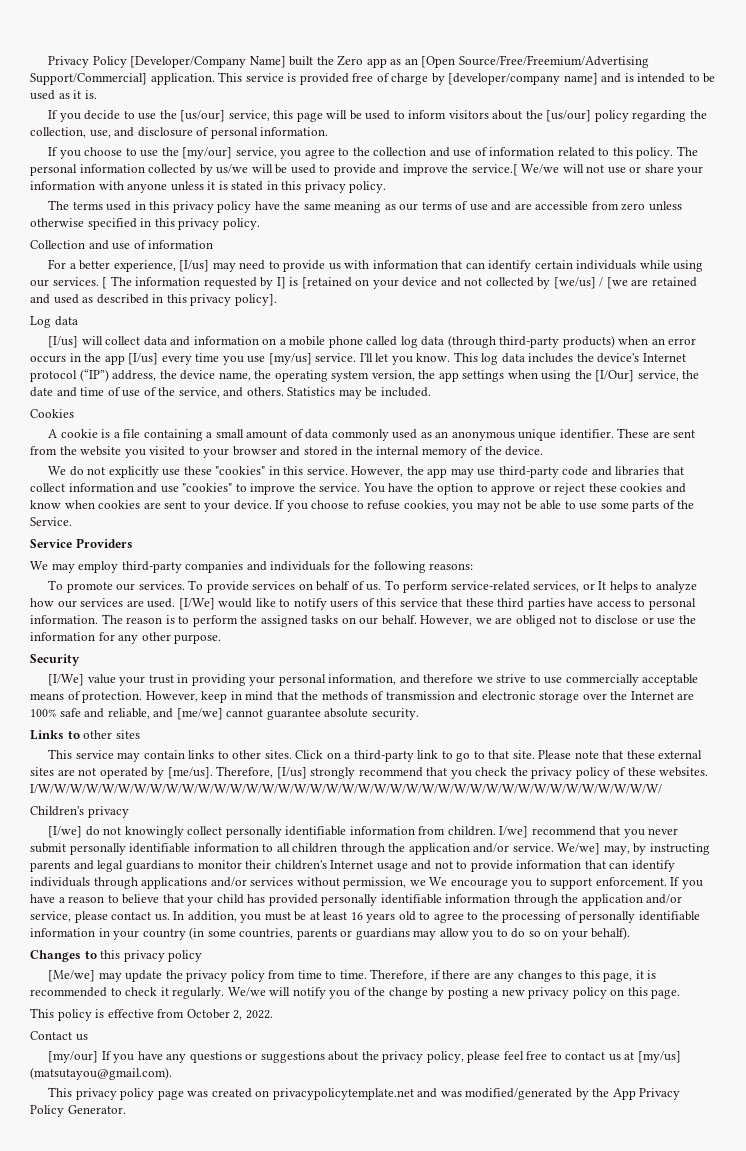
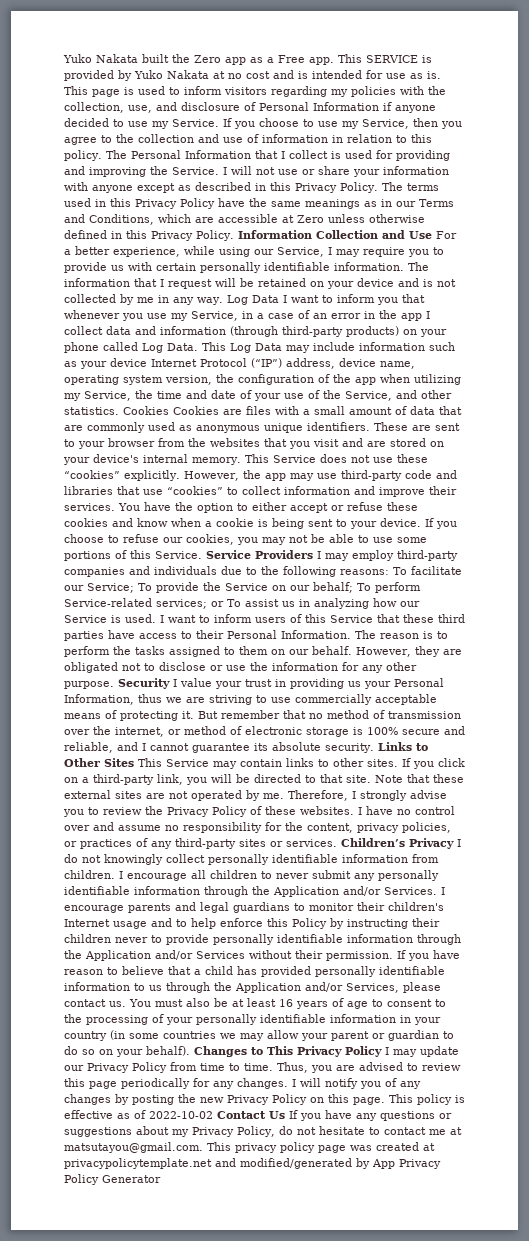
[48,56,286,68] Privacy Policy [Developer/Company Name] -> [63,54,138,63] Yuko Nakata
[404,55,649,68] [30,72,716,85] [30,90,97,100] [48,110,687,122] an [Open Source/Free/Freemium/Advertising Support/Commercial] application. This service is provided free of charge by [developer/company name] and is intended to be used as it is. // If you decide to use the [us/our] service, this page will be used to inform visitors about the [us/our] policy regarding -> [267,54,432,65] [64,70,441,81] [64,86,424,97] a Free app. This SERVICE is provided by Yuko Nakata at no cost and is intended for use as is. This page is used to inform visitors regarding my policies with
[210,127,329,139] personal information. // -> [259,102,436,113] [64,118,219,129] Personal Information if anyone decided to use my Service.
[161,147,277,159] the [my/our] service, -> [342,118,438,129] my Service, then
[557,147,595,157] related -> [332,134,392,143] in relation
[30,164,560,176] personal information collected by us/we will be used to provide and improve the service.[ We/we -> [130,150,450,161] [64,166,227,177] Personal Information that I collect is used for providing and improving the Service. I
[170,181,387,193] unless it is stated in this privacy policy. // -> [137,182,378,193] except as described in this Privacy Policy.
[172,201,252,213] privacy policy -> [135,198,215,209] Privacy Policy
[334,201,646,213] meaning as our terms of use and are accessible from zero -> [305,199,454,209] [64,214,324,225] meanings as in our Terms and Conditions, which are accessible at Zero
[87,218,260,230] [30,240,214,250] [48,259,704,272] [30,276,352,289] specified in this privacy policy. // Collection and use of information // For a better experience, [I/us] may need to provide us with information that can identify certain individuals while using our services. [ The information requested by I] is [retained -> [64,230,457,241] [64,246,444,257] [64,262,429,273] [64,278,306,289] defined in this Privacy Policy. Information Collection and Use For a better experience, while using our Service, I may require you to provide us with certain personally identifiable information. The information that I request will be retained
(461, 282) none -> [423,279,433,287] is
[553,277,697,289] [30,294,277,306] [30,316,78,328] [48,335,697,348] [30,352,686,365] [30,370,77,382] [we/us] / [we are retained and used as described in this privacy policy]. // Log data // [I/us] will collect data and information on a mobile phone called log data (through third-party products) when an error occurs in the app [I/us] every time you use [my/us] service. I'll let you know. This log data includes the device's Internet protocol -> [137,294,425,305] [64,310,430,321] [64,326,447,337] [64,342,455,353] [64,358,247,369] me in any way. Log Data I want to inform you that whenever you use my Service, in a case of an error in the app I collect data and information (through third-party products) on your phone called Log Data. This Log Data may include information such as your device Internet Protocol
[159,370,177,379] the -> (335, 363) none
[254,370,272,379] the -> (415, 365) none
[438,370,700,382] [30,387,431,399] [30,409,74,418] [48,429,203,441] app settings when using the [I/Our] service, the date and time of use of the service, and others. Statistics may be included. // Cookies // A cookie is a file containing -> [238,374,461,385] [64,390,452,401] [64,406,299,415] configuration of the app when utilizing my Service, the time and date of your use of the Service, and other statistics. Cookies Cookies are files with
(329, 434) none -> [439,406,462,415] [64,425,83,431] that are
[435,431,449,438] an -> (192, 428) none
[559,429,614,439] identifier. -> [307,422,370,431] identifiers.
[30,446,544,458] [48,466,348,478] from the website you visited to your browser and stored in the internal memory of the device. // We do not explicitly use these "cookies" in this service. -> [64,438,444,449] [63,454,428,465] [64,470,180,481] to your browser from the websites that you visit and are stored on your device's internal memory. This Service does not use these “cookies” explicitly.
[30,483,361,495] collect information and use "cookies" to improve the service. -> [143,486,457,497] [64,503,115,511] use “cookies” to collect information and improve their services.
[491,483,586,495] approve or reject -> [252,502,383,513] either accept or refuse
[98,500,161,509] cookies are -> [205,518,304,529] a cookie is being
(401, 505) none -> [163,537,183,543] our
[632,500,695,512] [30,517,72,526] parts of the Service. // -> [64,550,202,561] portions of this Service.
[30,561,48,570] // We -> [317,551,321,559] I
[333,561,350,570] for -> [221,566,257,575] due to
[48,580,697,593] [30,598,327,610] // To promote our services. To provide services on behalf of us. To perform service-related services, or It helps to analyze how our services are used. [I/We] would like to notify -> [393,566,462,575] [64,582,421,593] [64,598,420,609] [64,614,252,623] To facilitate our Service; To provide the Service on our behalf; To perform Service-related services; or To assist us in analyzing how our Service is used. I want to inform
[399,598,438,607] service -> [330,615,373,623] Service
[648,598,696,610] [30,615,98,624] personal information. -> [196,630,351,639] their Personal Information.
[260,615,339,627] assigned tasks -> [135,646,268,657] tasks assigned to them
[475,615,556,627] we are obliged -> [414,646,462,657] [64,662,118,673] they are obligated
(222, 639) // -> (114, 685) none
[48,674,85,686] // [I/We] -> [173,679,177,687] I
[249,674,527,686] your personal information, and therefore we strive -> [348,678,444,689] [64,694,252,705] us your Personal Information, thus we are striving
[82,691,695,703] [30,708,81,717] protection. However, keep in mind that the methods of transmission and electronic storage over the Internet are 100% safe -> [120,710,461,721] [64,726,440,737] protecting it. But remember that no method of transmission over the internet, or method of electronic storage is 100% secure
[176,708,223,720] [me/we] -> [142,743,146,751] I
(321, 714) none -> [254,743,268,751] its
(419, 714) // -> (374, 748) none
[83,730,140,739] [48,749,114,759] other sites // This service -> [64,758,209,767] Other Sites This Service
[295,750,471,762] Click on a third-party link to go -> [402,758,465,769] [64,774,301,785] If you click on a third-party link, you will be directed
[538,750,599,759] Please note -> [375,775,403,783] Note
[167,766,709,779] [30,784,662,794] [30,806,129,818] [48,826,83,838] [me/us]. Therefore, [I/us] strongly recommend that you check the privacy policy of these websites. I/W/W/W/W/W/W/W/W/W/W/W/W/W/W/W/W/W/W/W/W/W/W/W/W/W/W/W/W/W/W/W/W/W/W/W/W/W/W/W/ // Children's privacy // [I/we] -> [263,790,447,801] [63,806,455,817] [64,822,451,833] [64,838,461,849] me. Therefore, I strongly advise you to review the Privacy Policy of these websites. I have no control over and assume no responsibility for the content, privacy policies, or practices of any third-party sites or services. Children’s Privacy I
[499,826,645,838] I/we] recommend that you -> [119,870,272,881] I encourage all children to
[69,843,710,855] personally identifiable information to all children through the application and/or service. We/we] may, by instructing -> [354,870,439,881] [64,886,445,897] [64,905,124,913] any personally identifiable information through the Application and/or Services. I encourage
[434,860,675,872] [30,877,703,889] [30,894,65,903] not to provide information that can identify individuals through applications and/or services without permission, we We encourage you to support enforcement. If you have a -> [176,918,440,929] [64,934,461,945] [64,950,460,961] to help enforce this Policy by instructing their children never to provide personally identifiable information through the Application and/or Services without their permission. If you have
[187,896,214,906] your -> [194,969,201,975] a
[513,894,683,906] [30,911,291,923] through the application and/or service, please contact us. In addition, you must -> [134,982,441,993] [64,998,210,1007] to us through the Application and/or Services, please contact us. You must also
[398,911,464,923] old to agree -> [332,998,432,1009] of age to consent
(578, 915) none -> [166,1017,193,1025] your
[239,928,494,940] countries, parents or guardians may allow you -> [163,1030,439,1041] countries we may allow your parent or guardian
(631, 933) // -> (190, 1051) none
[100,950,203,962] [48,969,657,982] [30,987,607,999] this privacy policy // [Me/we] may update the privacy policy from time to time. Therefore, if there are any changes to this page, it is recommended to check it regularly. We/we will notify you of the change by posting a new privacy policy -> [267,1046,459,1057] [64,1062,461,1073] [64,1078,421,1089] [64,1094,307,1105] This Privacy Policy I may update our Privacy Policy from time to time. Thus, you are advised to review this page periodically for any changes. I will notify you of any changes by posting the new Privacy Policy
(681, 994) // -> (385, 1101) none
[157,1009,273,1020] [30,1031,88,1041] [48,1051,99,1063] from October 2, 2022. // Contact us // [my/our] -> [117,1110,285,1119] as of 2022-10-02 Contact Us
[361,1051,681,1063] [30,1067,172,1080] the privacy policy, please feel free to contact us at [my/us] (matsutayou@gmail.com). // -> [172,1126,462,1137] [64,1142,203,1153] my Privacy Policy, do not hesitate to contact me at matsutayou@gmail.com.
[255,1090,270,1097] on -> [423,1143,435,1151] at
[440,1091,462,1097] was -> (236, 1162) none
[592,1088,610,1097] the -> (370, 1163) none
[67,1105,126,1114] Generator. -> [102,1175,161,1183] Generator

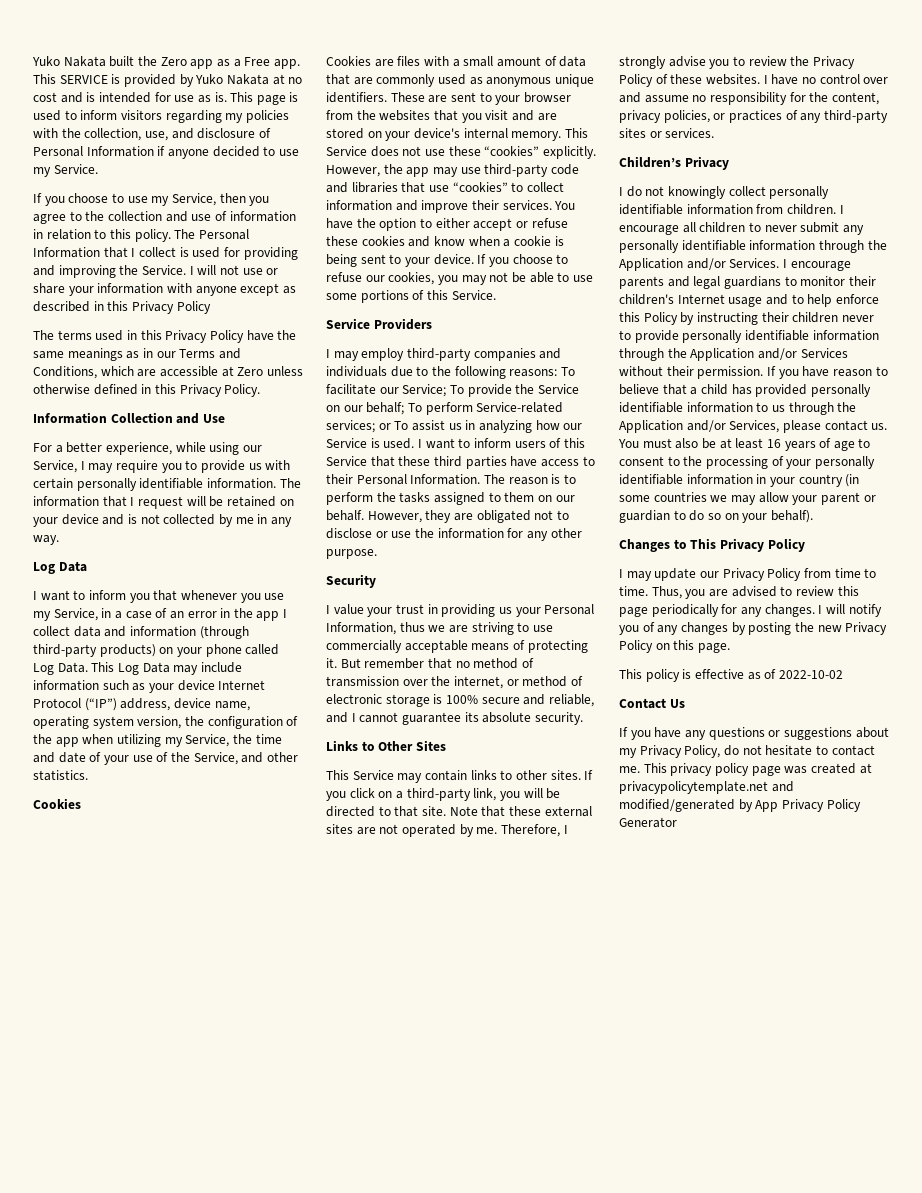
(219, 123) none -> (98, 169) //
[340,182,378,193] Policy. -> [176,301,211,314] Policy //
(234, 235) none -> (261, 390) //
(432, 235) none -> (225, 418) //
[226,295,279,305] Log Data -> [33,561,87,574] // Log Data //
[123,406,169,415] Cookies -> [33,798,81,809] // Cookies //
(202, 555) none -> (496, 295) //
(313, 554) none -> (432, 324) //
(114, 685) none -> (377, 554) //
(170, 683) none -> (376, 581) //
(374, 748) none -> (583, 718) //
(134, 762) none -> (446, 745) //
(337, 843) none -> (715, 133) //
(454, 843) none -> (729, 163) //
(190, 1051) none -> (813, 516) //
(382, 1051) none -> (805, 545) //
(385, 1101) none -> (730, 648) //
(213, 1115) none -> (843, 674) //
(285, 1115) none -> (685, 703) //
[428,1127,462,1135] [64,1142,203,1153] me at matsutayou@gmail.com. -> [619,766,640,773] me.

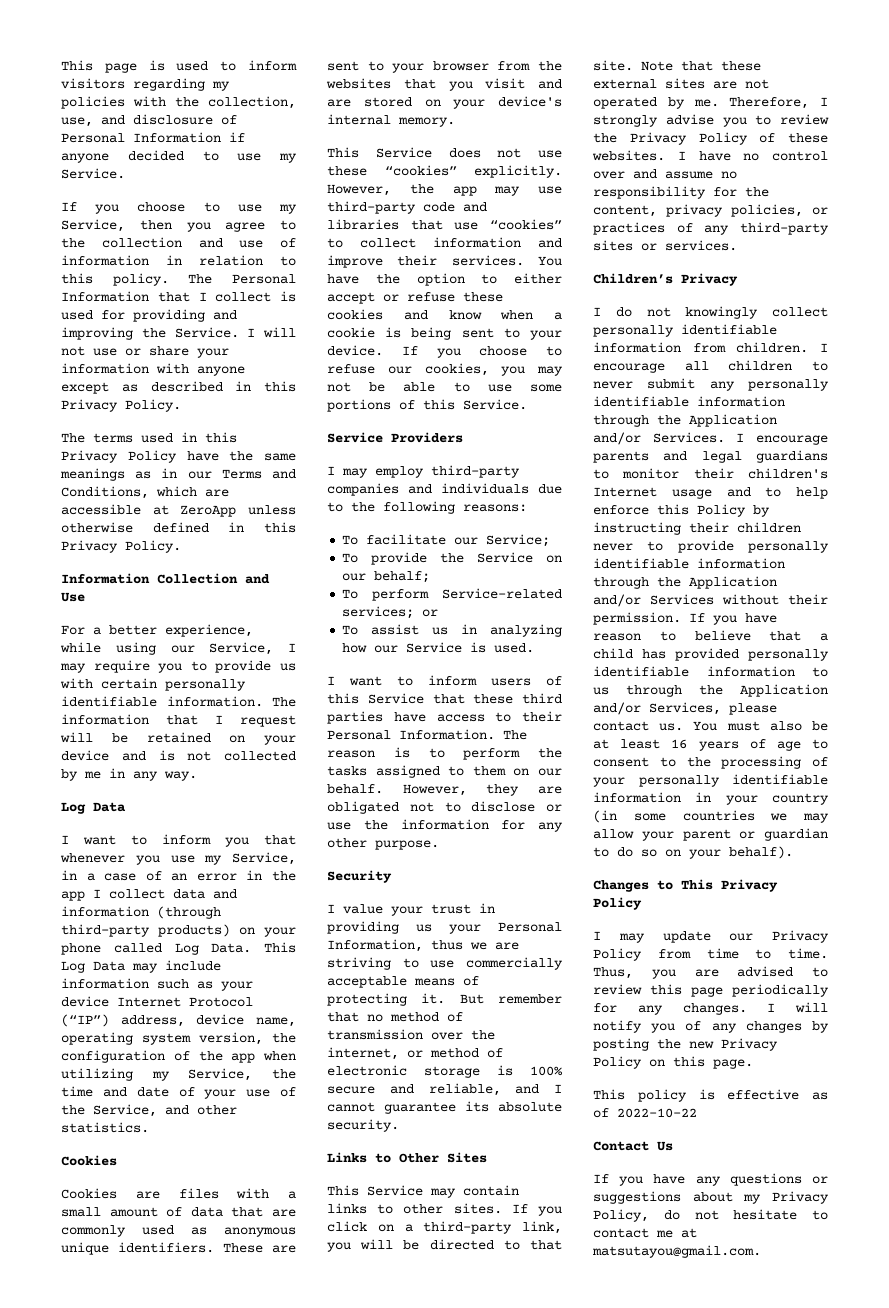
[32,56,300,69] [33,74,303,87] [33,92,227,103] Yuko Nakata built the Zero app as a Free app. This SERVICE is provided by Yuko Nakata at no cost and is intended for use as is. -> (61, 65) none
[176,301,211,314] Policy -> [125,399,181,412] Policy.
[237,367,264,376] Zero -> [180,505,237,517] ZeroApp
(562, 136) none -> (455, 122) //
(558, 373) none -> (527, 508) //
(447, 390) none -> (551, 540) //
(405, 408) none -> (431, 577) //
(391, 426) none -> (439, 613) //
(415, 443) none -> (535, 648) //
[778,670,843,679] 2022-10-02 -> [617,1108,697,1118] 2022-10-22
[619,763,872,776] [619,781,794,794] [619,799,861,812] [619,817,677,828] me. This privacy policy page was created at privacypolicytemplate.net and modified/generated by App Privacy Policy Generator -> [656,1228,697,1238] [592,1245,761,1258] me at matsutayou@gmail.com.

